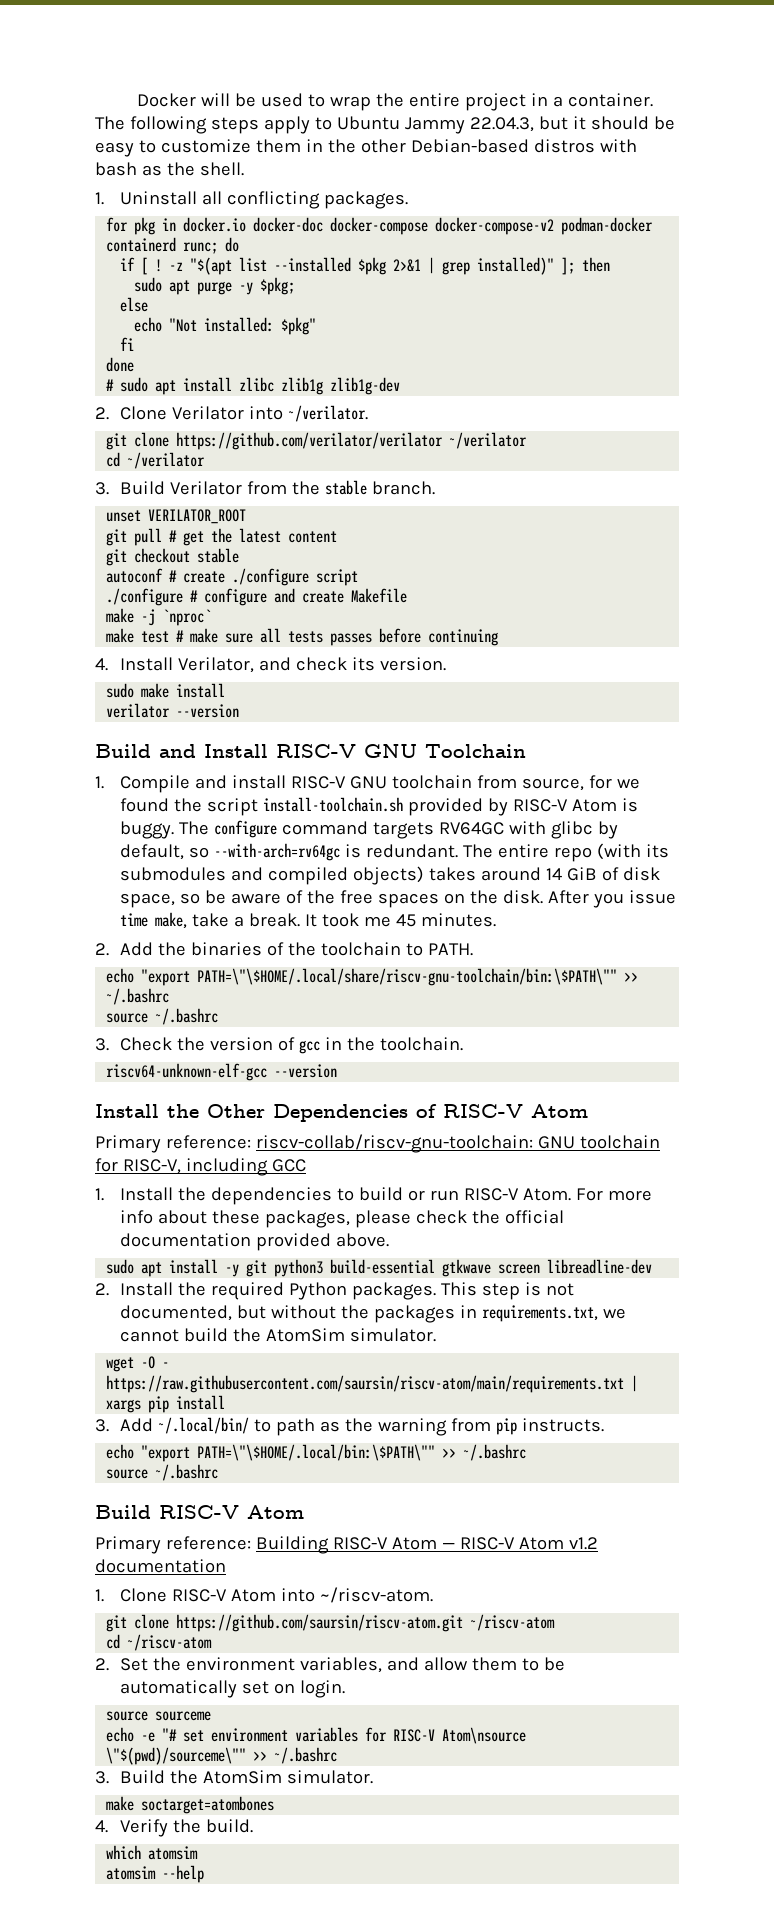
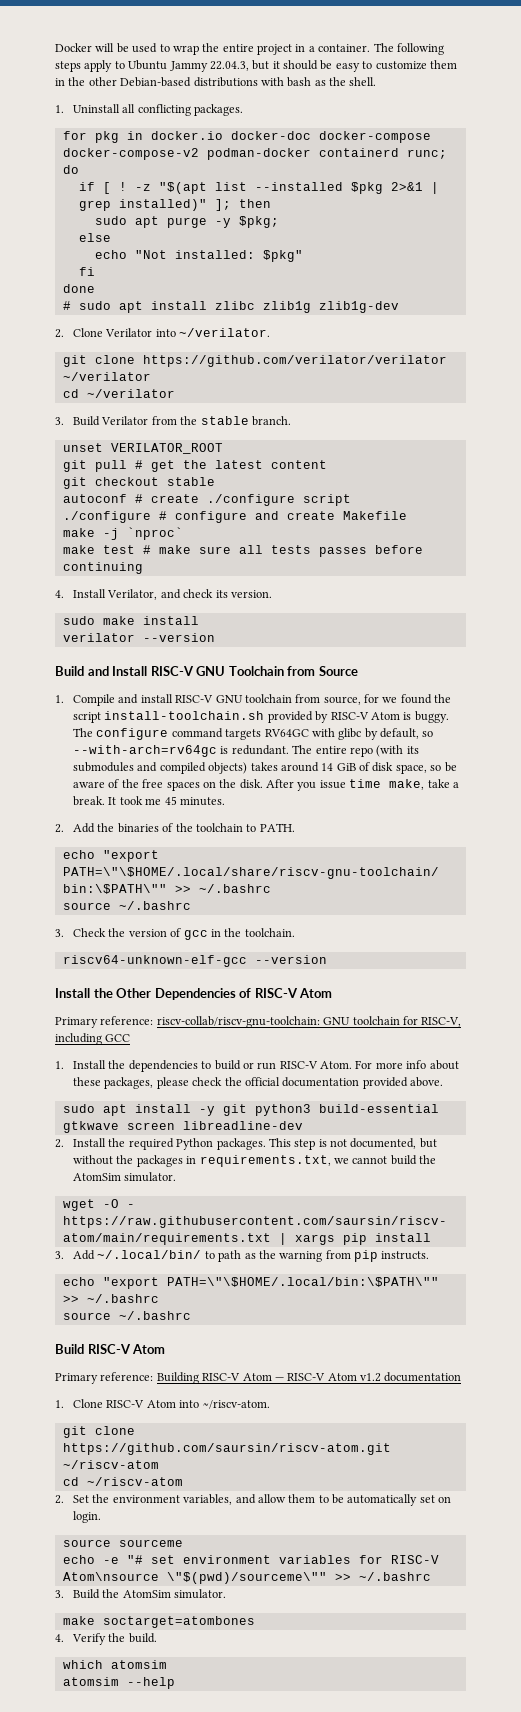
[533,139,595,153] distros -> [193,77,258,87] distributions
(526, 751) none -> [287,666,358,676] from Source

